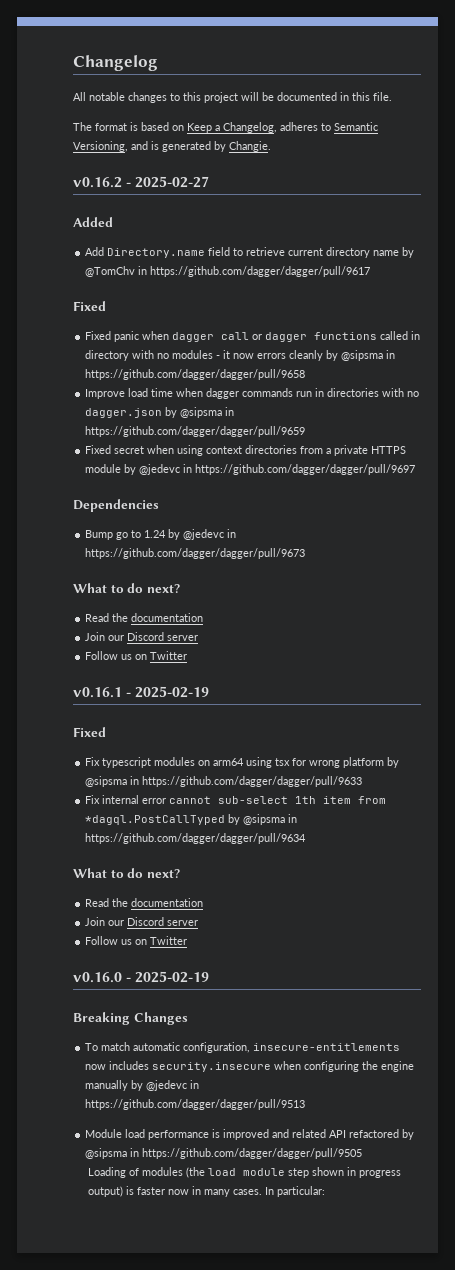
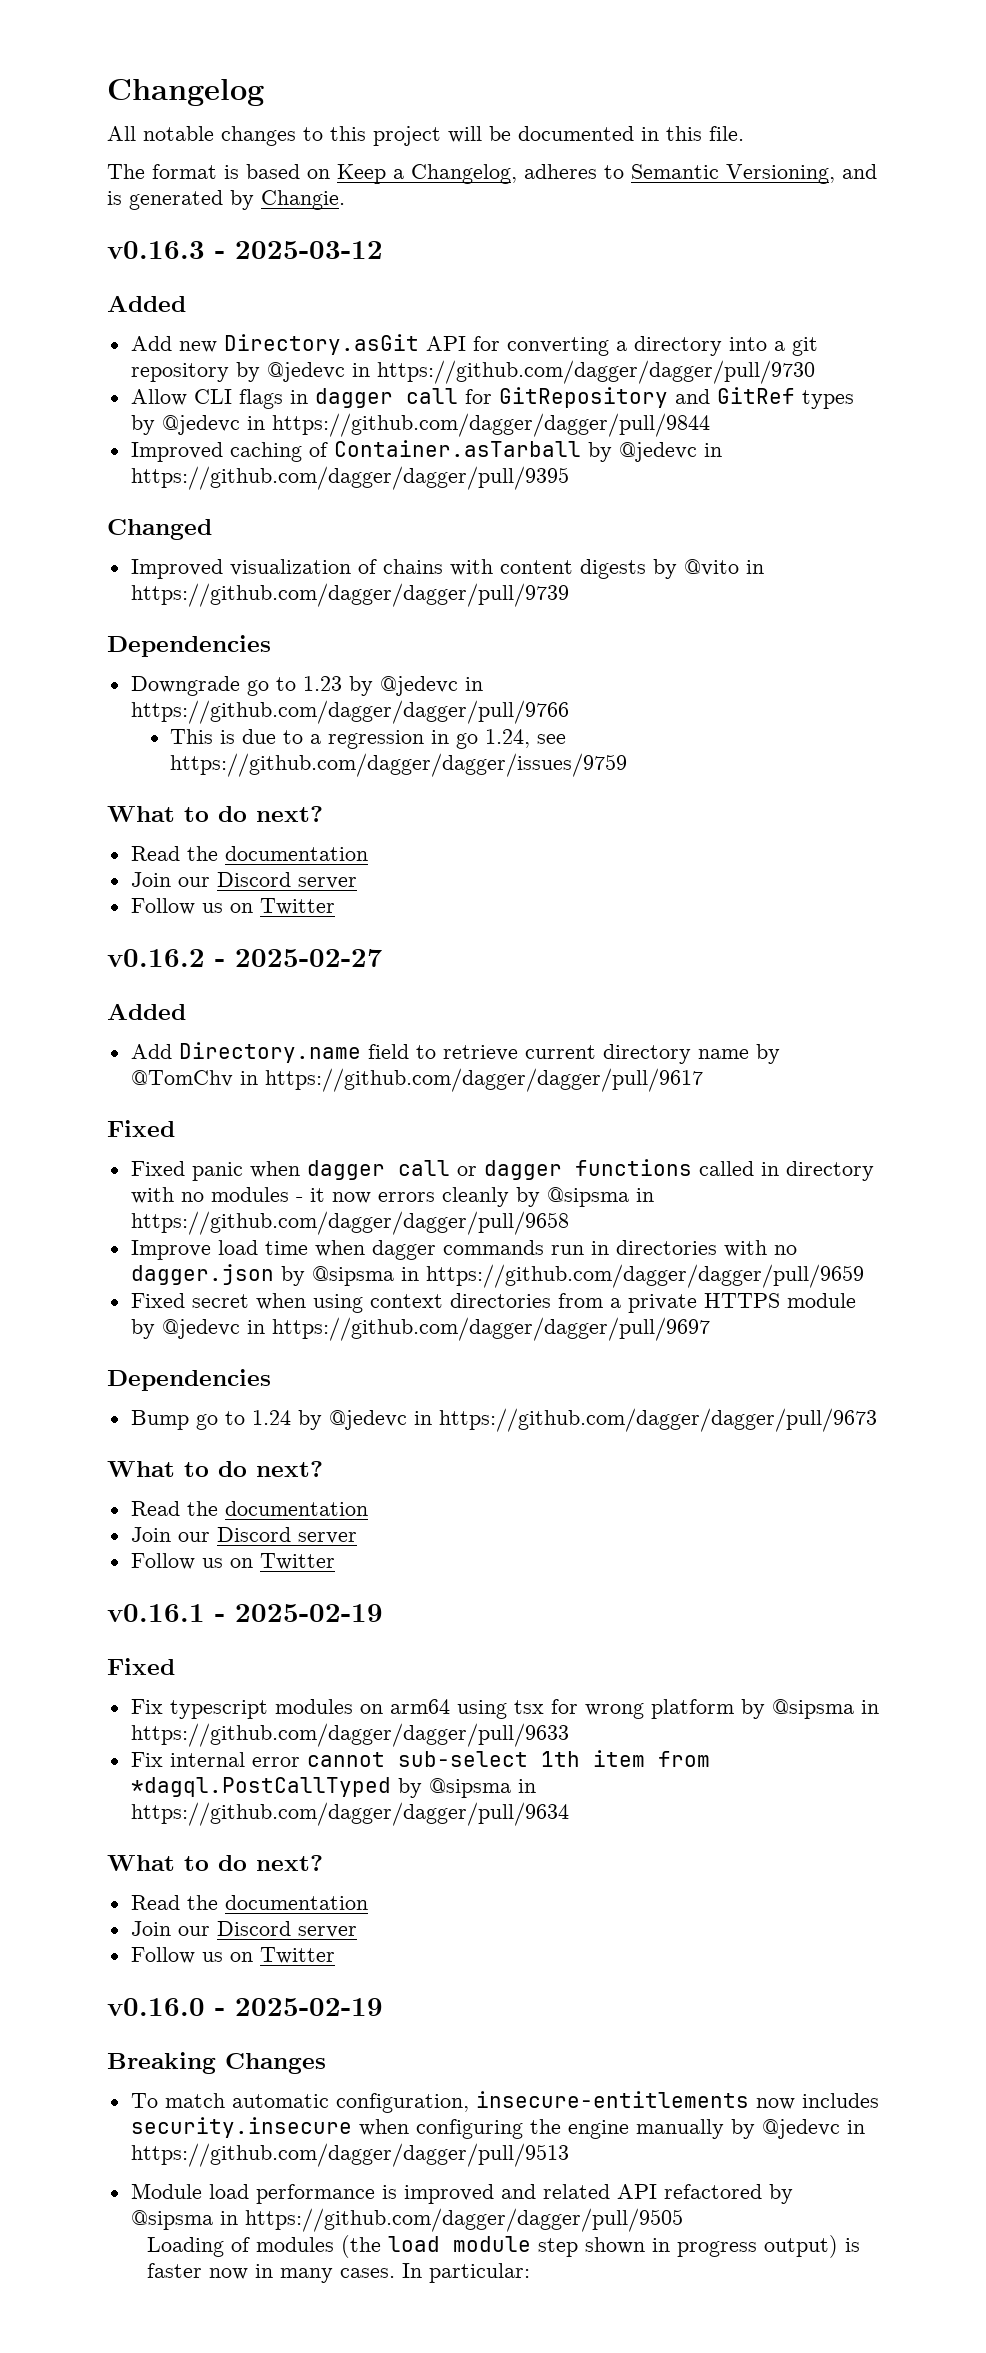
(271, 146) none -> [107,241,383,259] [107,295,186,312] [130,334,818,356] [130,360,815,384] [130,387,854,409] [130,413,710,437] [130,440,722,462] [130,466,569,490] [107,519,212,540] [130,559,764,579] [130,583,569,607] [107,635,271,657] [130,676,483,696] [130,700,569,724] [170,729,567,749] [170,753,628,777] [107,806,323,822] [130,846,368,861] [130,872,357,889] [130,898,335,915] // v0.16.3 - 2025-03-12 // Added // Add new Directory.asGit API for converting a directory into a git repository by @jedevc in https://github.com/dagger/dagger/pull/9730 // Allow CLI flags in dagger call for GitRepository and GitRef types by @jedevc in https://github.com/dagger/dagger/pull/9844 // Improved caching of Container.asTarball by @jedevc in https://github.com/dagger/dagger/pull/9395 // Changed // Improved visualization of chains with content digests by @vito in https://github.com/dagger/dagger/pull/9739 // Dependencies // Downgrade go to 1.23 by @jedevc in https://github.com/dagger/dagger/pull/9766 // This is due to a regression in go 1.24, see https://github.com/dagger/dagger/issues/9759 // What to do next? // Read the documentation // Join our Discord server // Follow us on Twitter

